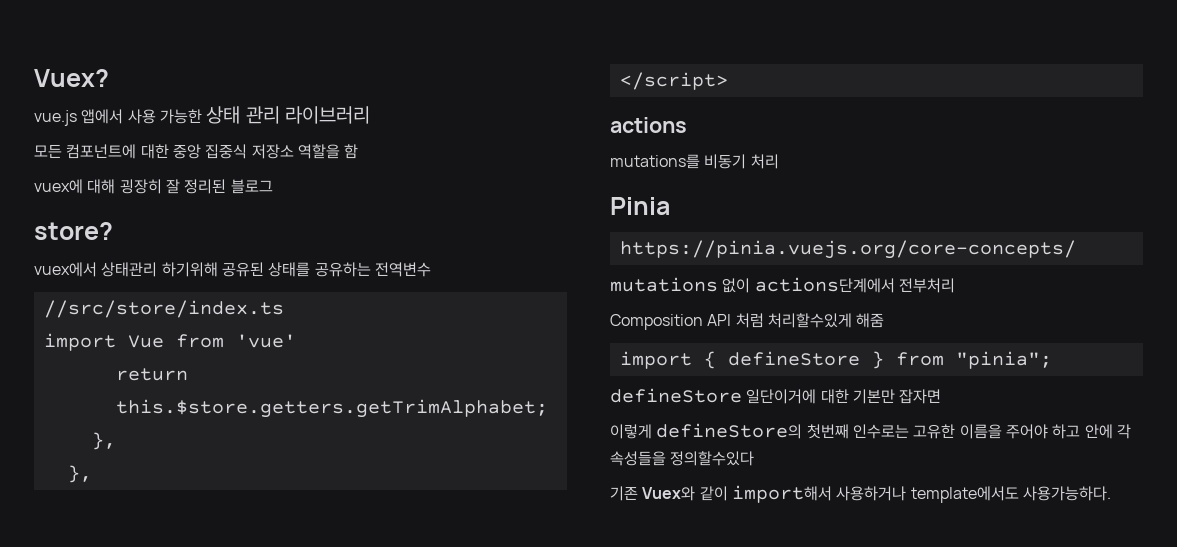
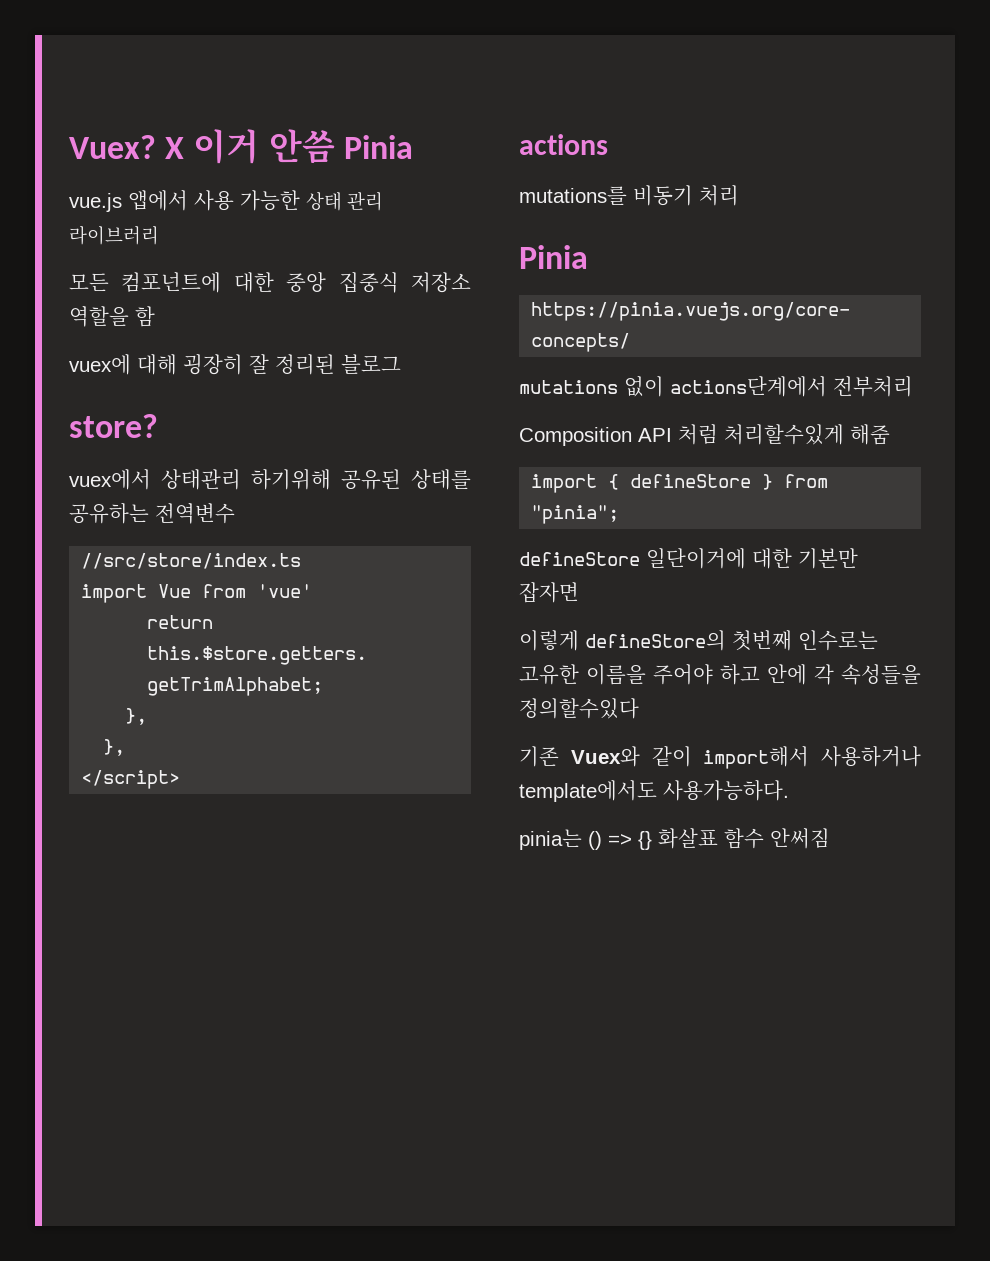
(109, 78) none -> [165,129,413,164] X 이거 안씀 Pinia
(1111, 493) none -> [519,828,830,850] // pinia는 () => {} 화살표 함수 안써짐

